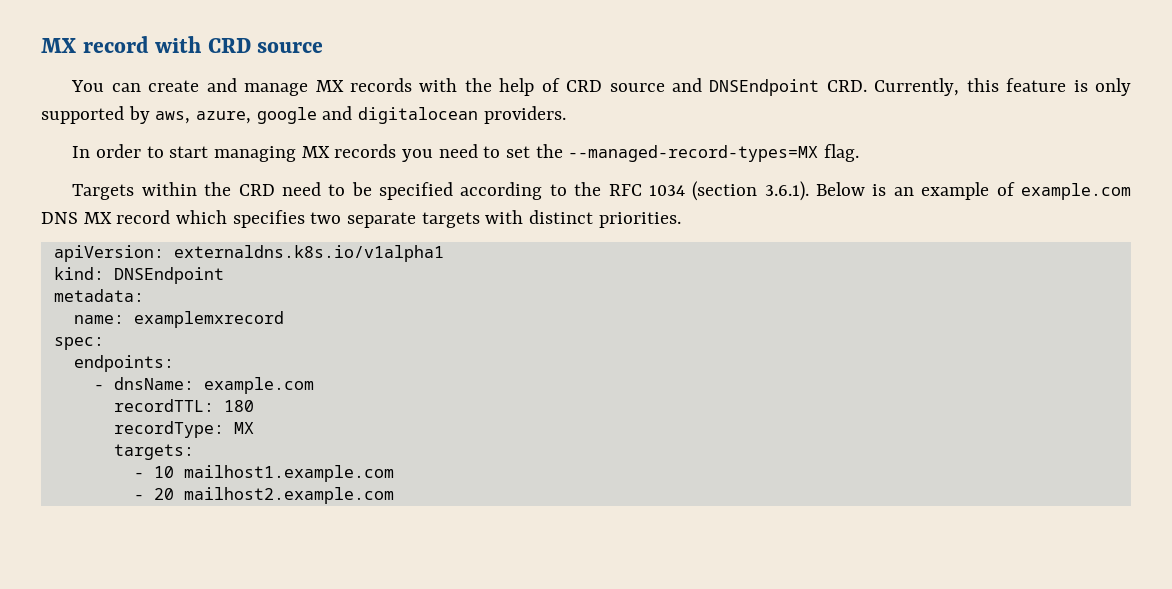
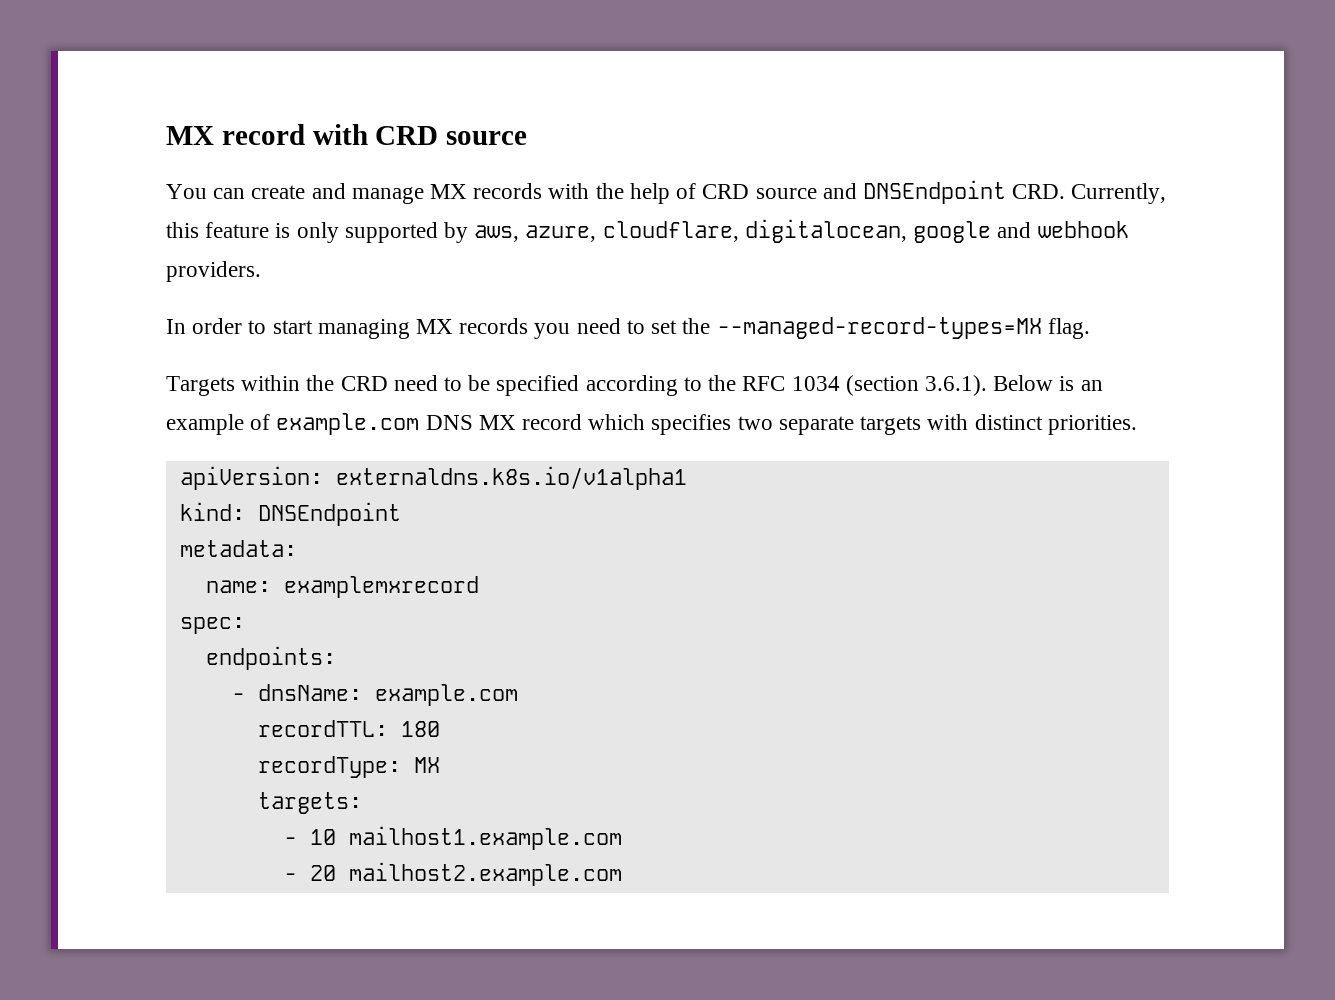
(252, 117) none -> [602,219,907,243] cloudflare, digitalocean,
[358,107,479,124] digitalocean -> [1037,221,1129,238] webhook

